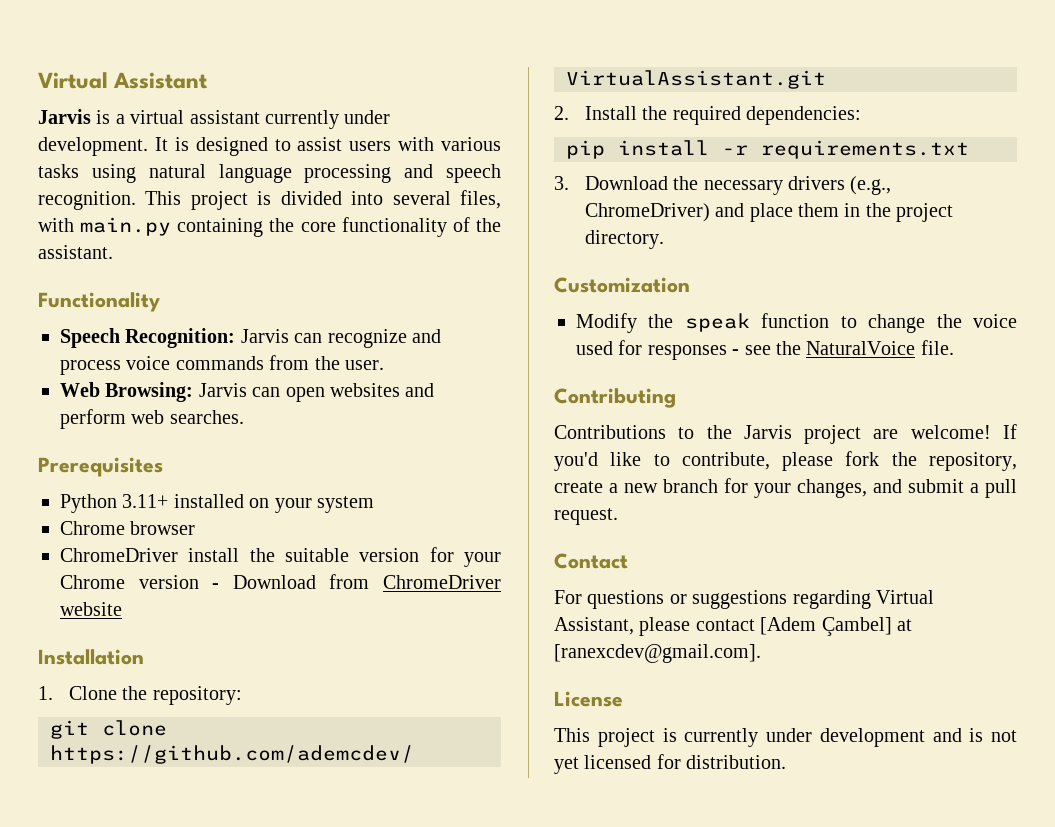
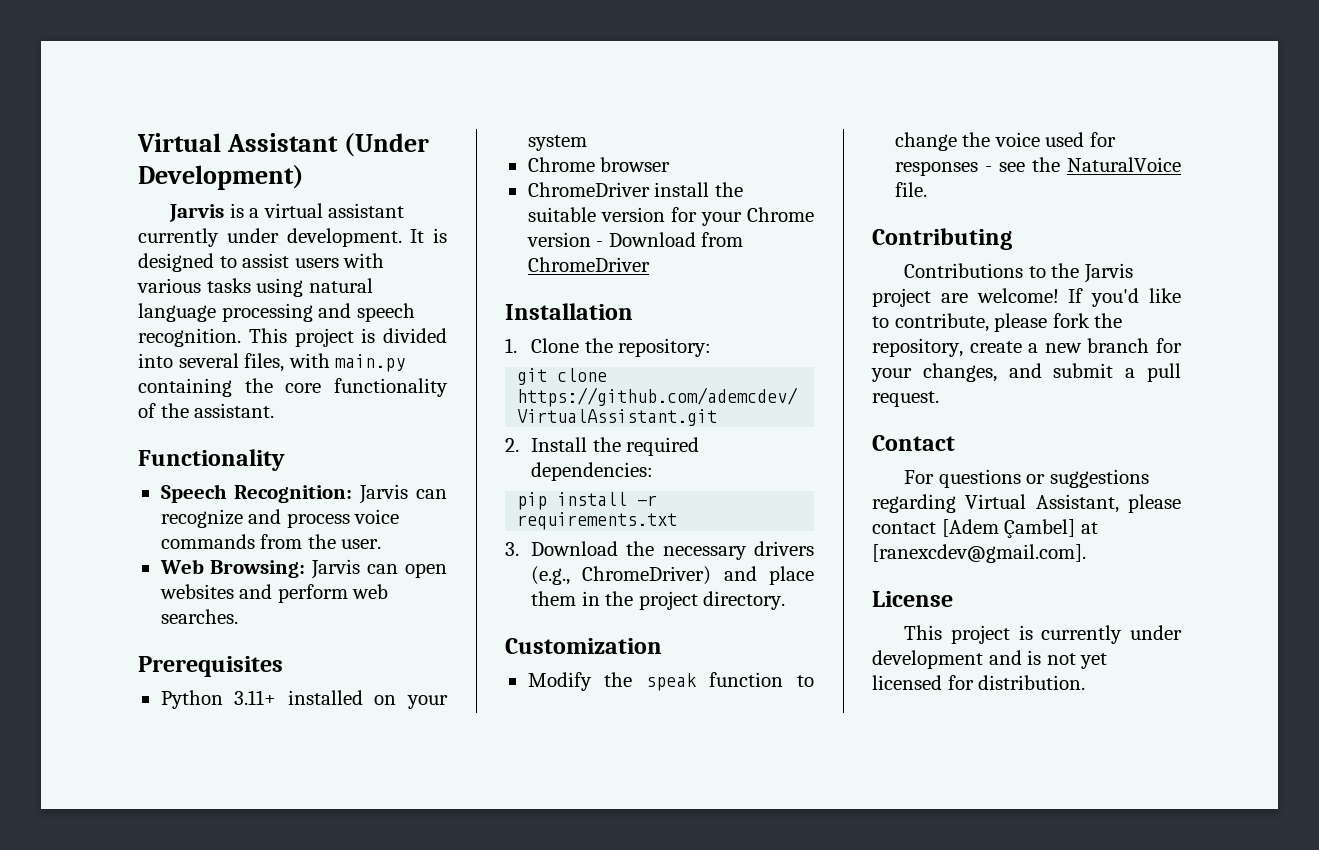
(208, 80) none -> [344,133,430,157] [138,165,304,190] (Under Development)
[60,602,122,616] website -> (650, 264) none

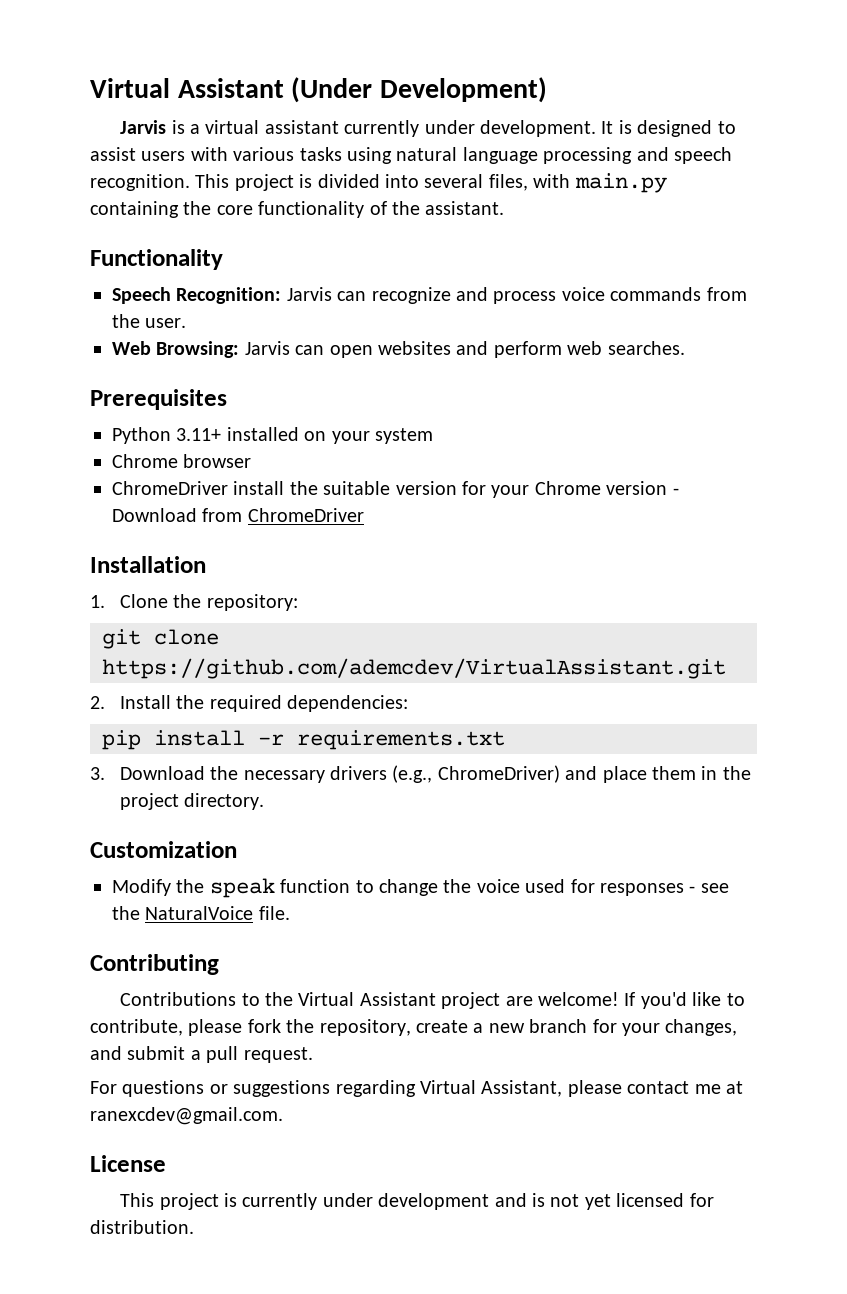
[1083,263,1133,283] Jarvis -> [298,992,436,1006] Virtual Assistant
[872,435,955,451] // Contact -> (313, 1055) none
[941,519,1098,538] [872,544,1086,563] [Adem Çambel] at [ranexcdev@gmail.com]. -> [694,1081,743,1094] [90,1107,283,1125] me at ranexcdev@gmail.com.

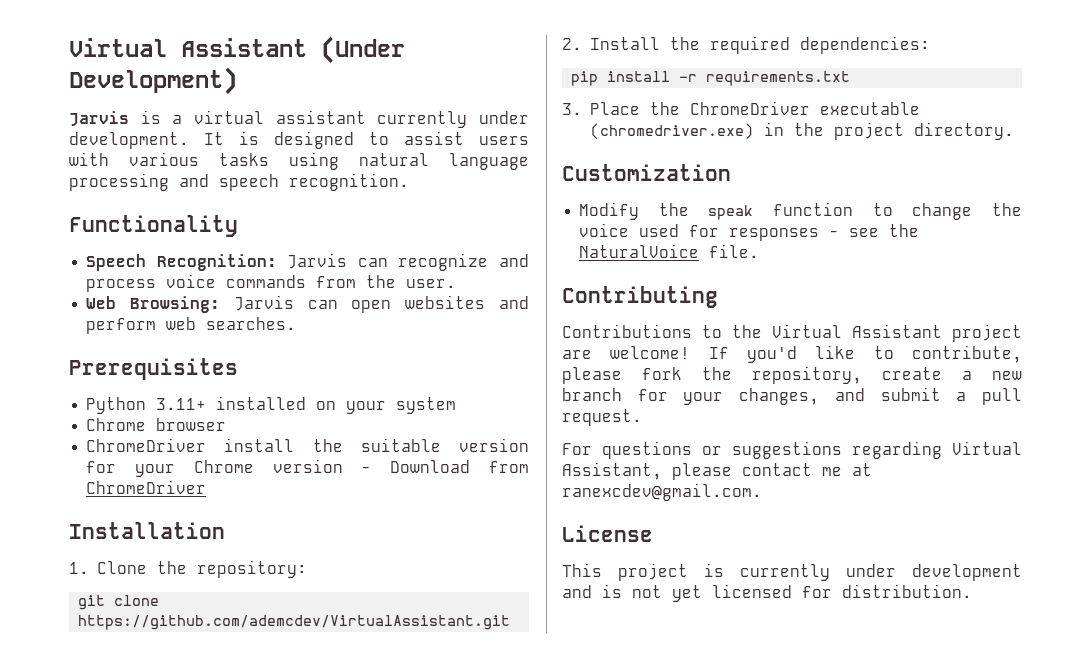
[195,173,667,193] [90,201,505,218] This project is divided into several files, with main.py containing the core functionality of the assistant. -> (409, 182) none
[119,765,696,783] Download the necessary drivers (e.g., ChromeDriver) and place them -> [589,101,920,115] [589,123,754,140] Place the ChromeDriver executable (chromedriver.exe)

